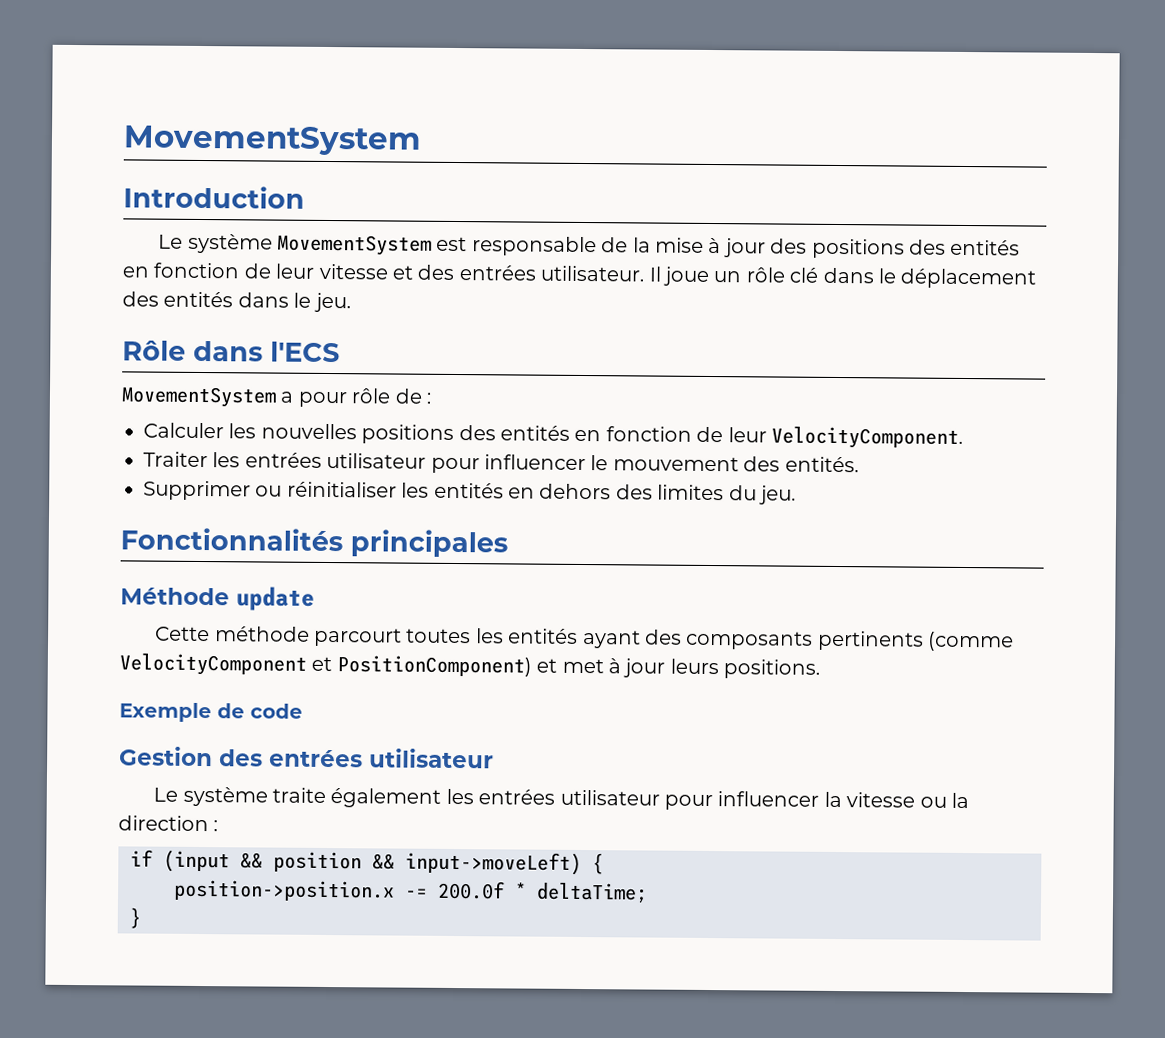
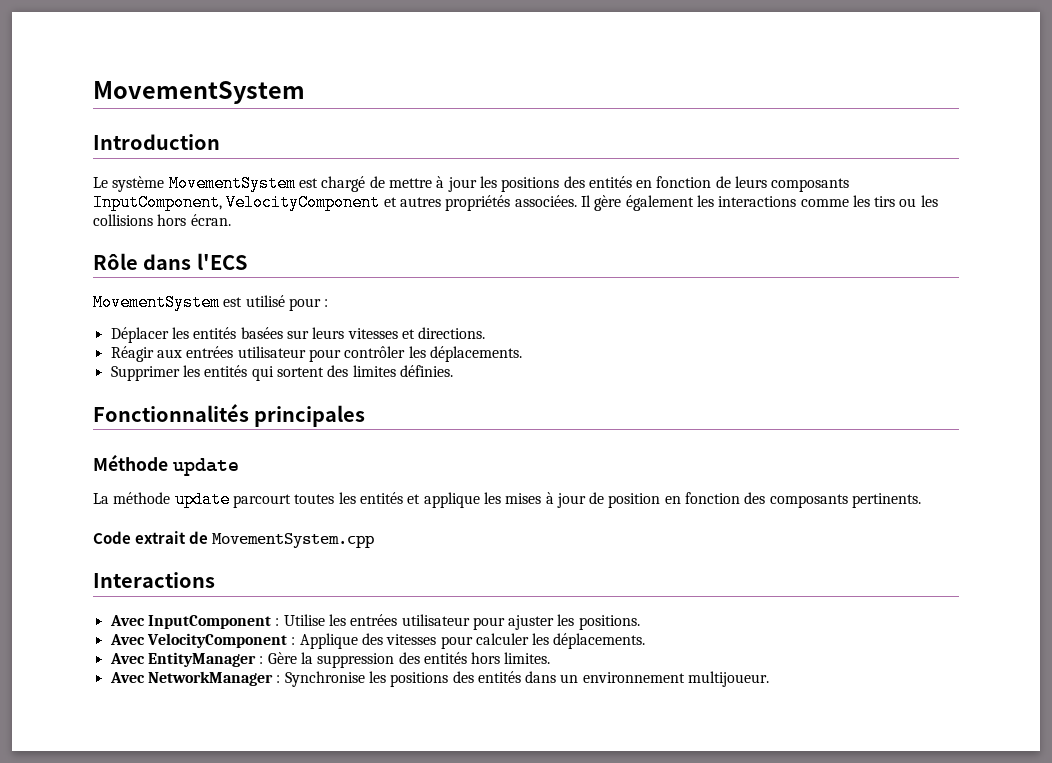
[471,236,1021,259] [122,262,1037,289] [122,291,351,313] [122,340,340,363] [121,386,431,408] [143,422,963,449] [143,451,859,474] [143,480,796,505] responsable de la mise à jour des positions des entités en fonction de leur vitesse et des entrées utilisateur. Il joue un rôle clé dans le déplacement des entités dans le jeu. // Rôle dans l'ECS // MovementSystem a pour rôle de : // Calculer les nouvelles positions des entités en fonction de leur VelocityComponent. // Traiter les entrées utilisateur pour influencer le mouvement des entités. // Supprimer ou réinitialiser les entités en dehors des limites du jeu. -> [321,176,850,192] [93,194,938,211] [93,214,231,226] [93,253,247,270] [93,294,329,311] [110,327,486,343] [110,346,522,362] [110,365,453,381] chargé de mettre à jour les positions des entités en fonction de leurs composants InputComponent, VelocityComponent et autres propriétés associées. Il gère également les interactions comme les tirs ou les collisions hors écran. // Rôle dans l'ECS // MovementSystem est utilisé pour : // Déplacer les entités basées sur leurs vitesses et directions. // Réagir aux entrées utilisateur pour contrôler les déplacements. // Supprimer les entités qui sortent des limites définies.
[155,626,310,642] Cette méthode -> [93,491,230,508] La méthode update
[581,629,1015,652] [119,653,821,679] [119,702,303,723] [119,746,494,769] [153,786,970,811] [118,815,219,832] [130,849,604,876] [173,879,648,904] [129,907,141,929] ayant des composants pertinents (comme VelocityComponent et PositionComponent) et met à jour leurs positions. // Exemple de code // Gestion des entrées utilisateur // Le système traite également les entrées utilisateur pour influencer la vitesse ou la direction : // if (input && position && input->moveLeft) { // position->position.x -= 200.0f * deltaTime; // } -> [407,492,922,508] [93,531,375,548] [93,572,215,588] [109,614,640,630] [109,633,646,649] [109,652,551,668] [109,671,770,687] et applique les mises à jour de position en fonction des composants pertinents. // Code extrait de MovementSystem.cpp // Interactions // Avec InputComponent : Utilise les entrées utilisateur pour ajuster les positions. // Avec VelocityComponent : Applique des vitesses pour calculer les déplacements. // Avec EntityManager : Gère la suppression des entités hors limites. // Avec NetworkManager : Synchronise les positions des entités dans un environnement multijoueur.

